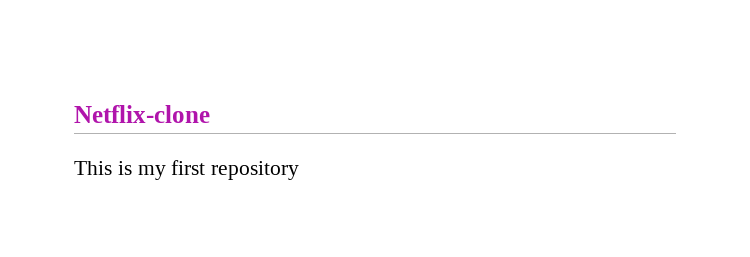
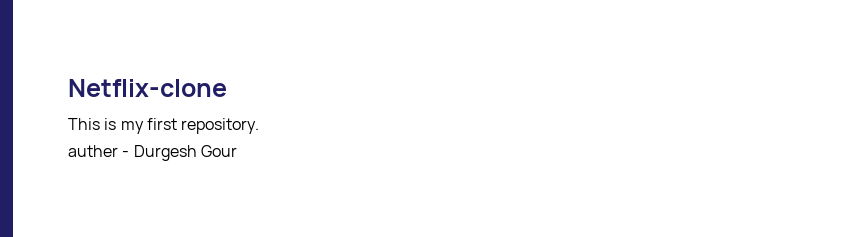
[211,161,300,180] repository -> [181,118,260,134] [68,145,237,161] repository. // auther - Durgesh Gour

